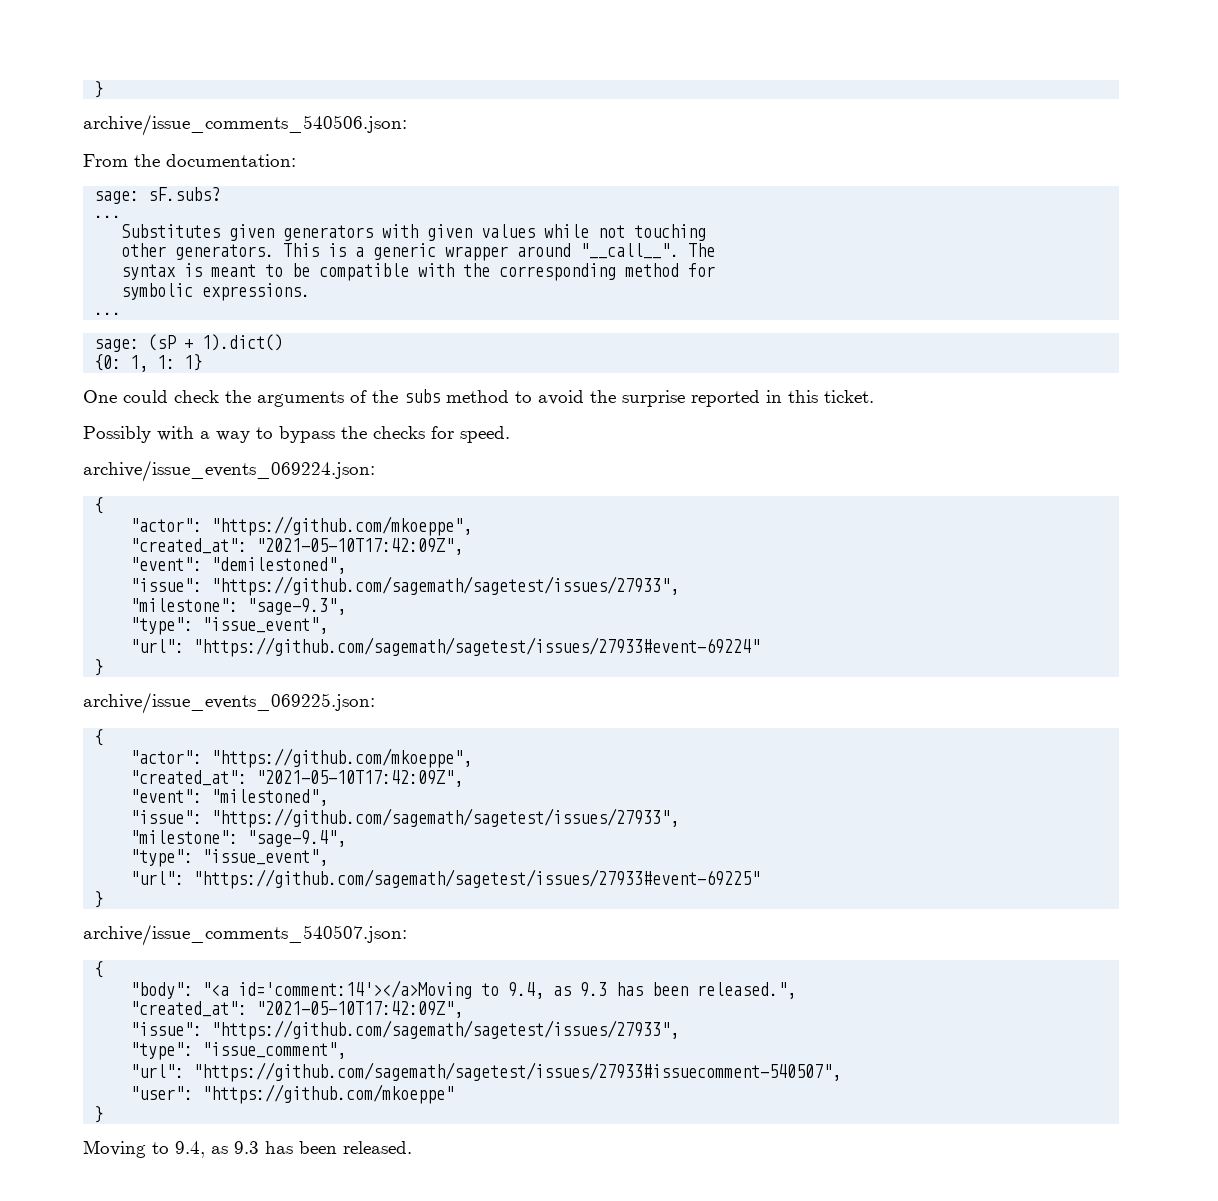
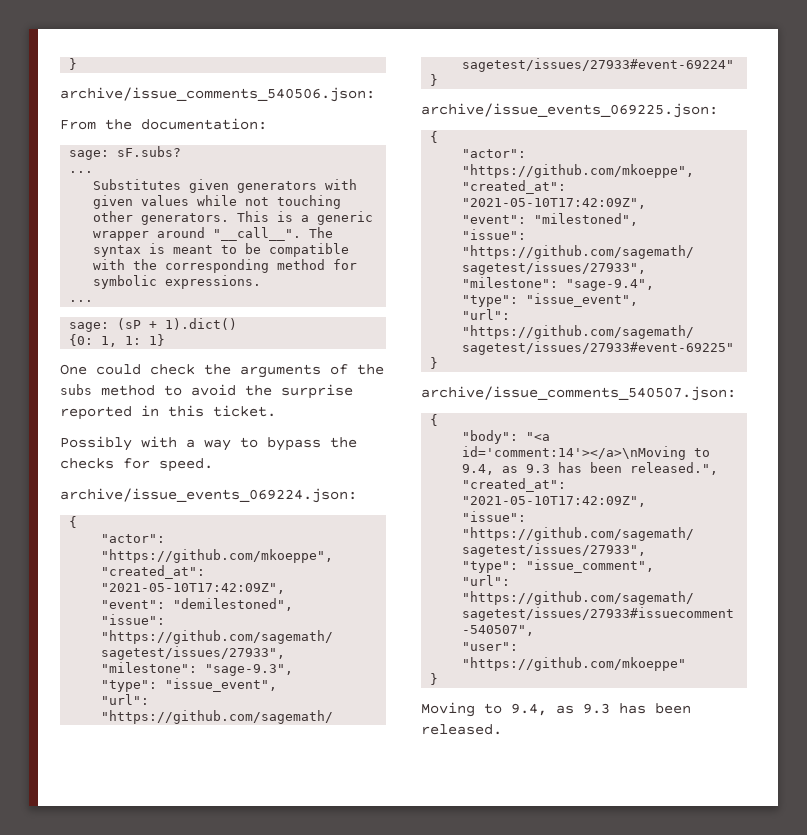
[238,980,473,999] id='comment:14'></a>Moving -> [462,446,687,460] id='comment:14'></a>\nMoving

